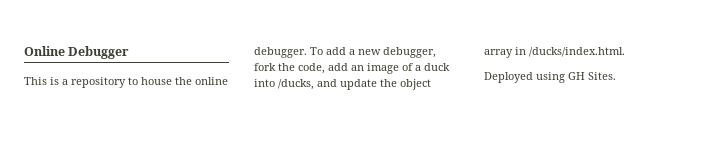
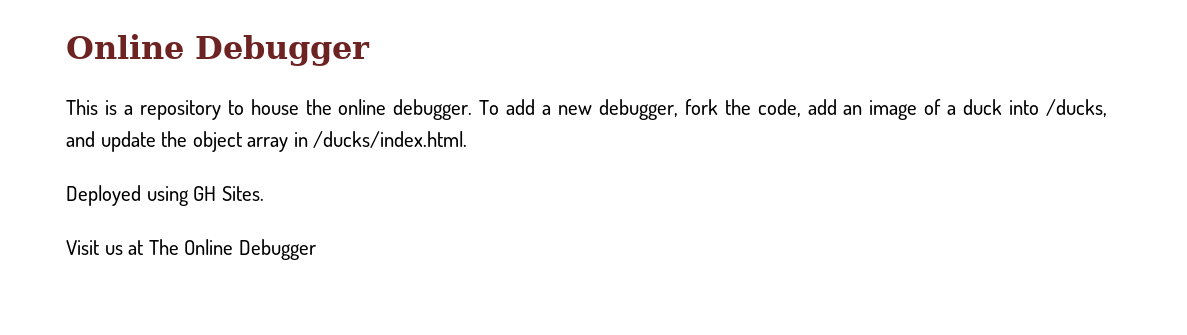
(616, 76) none -> [66,239,316,260] // Visit us at The Online Debugger

